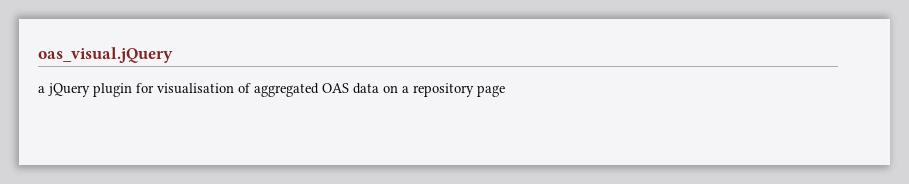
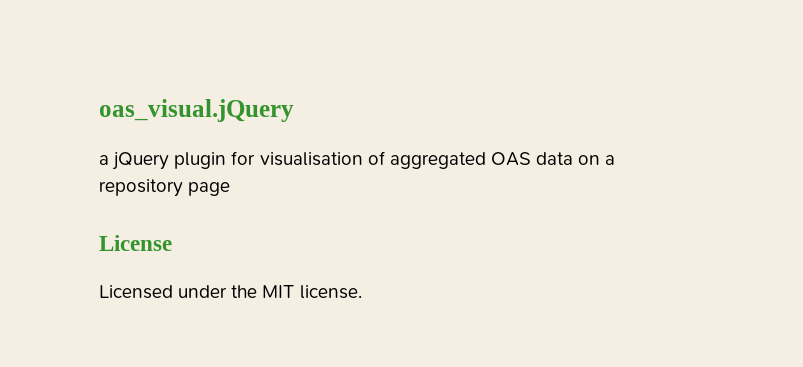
(505, 91) none -> [99,235,172,251] [99,285,362,299] // License // Licensed under the MIT license.

